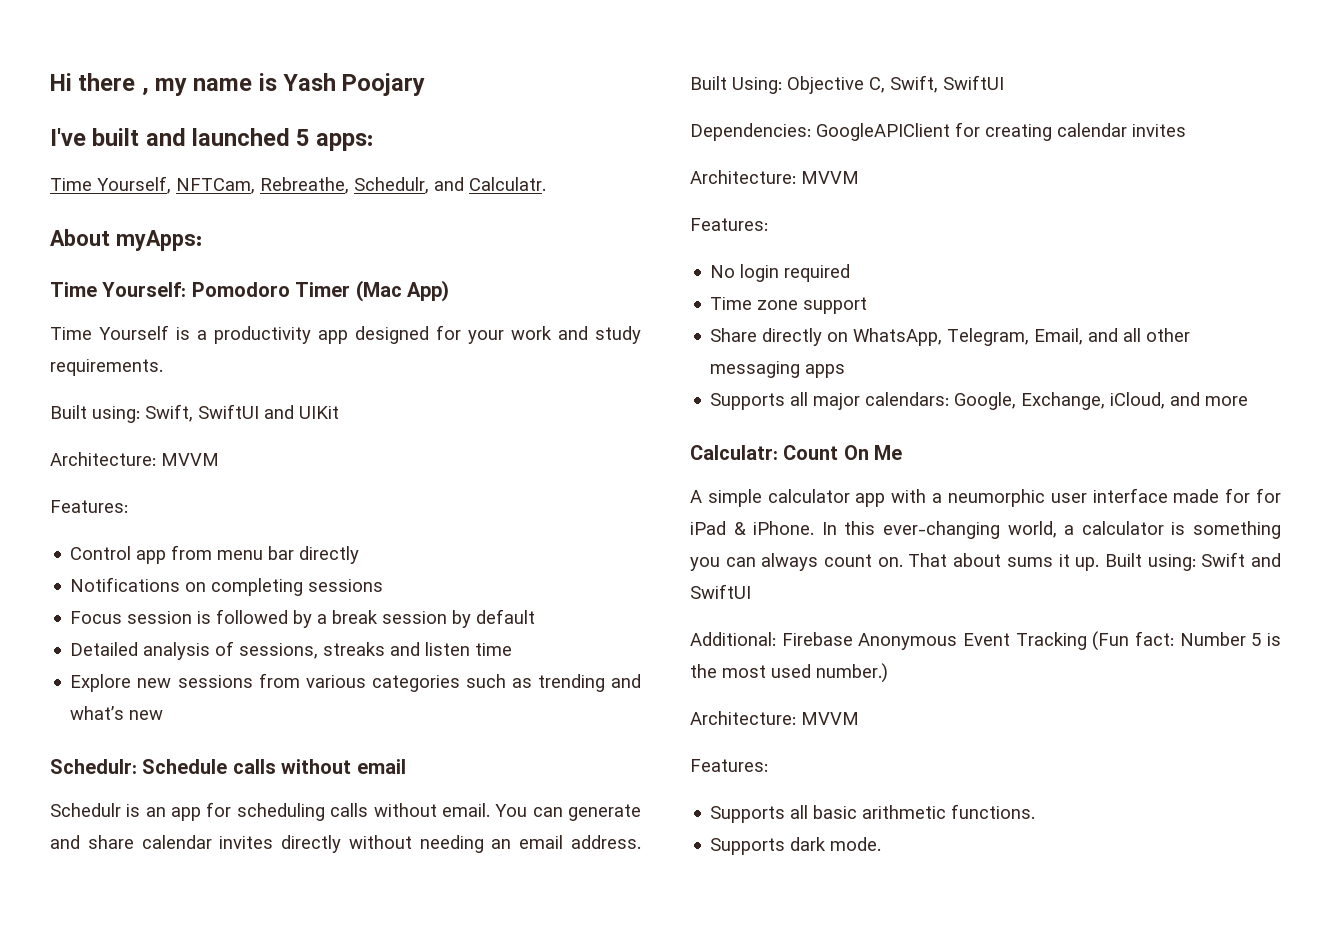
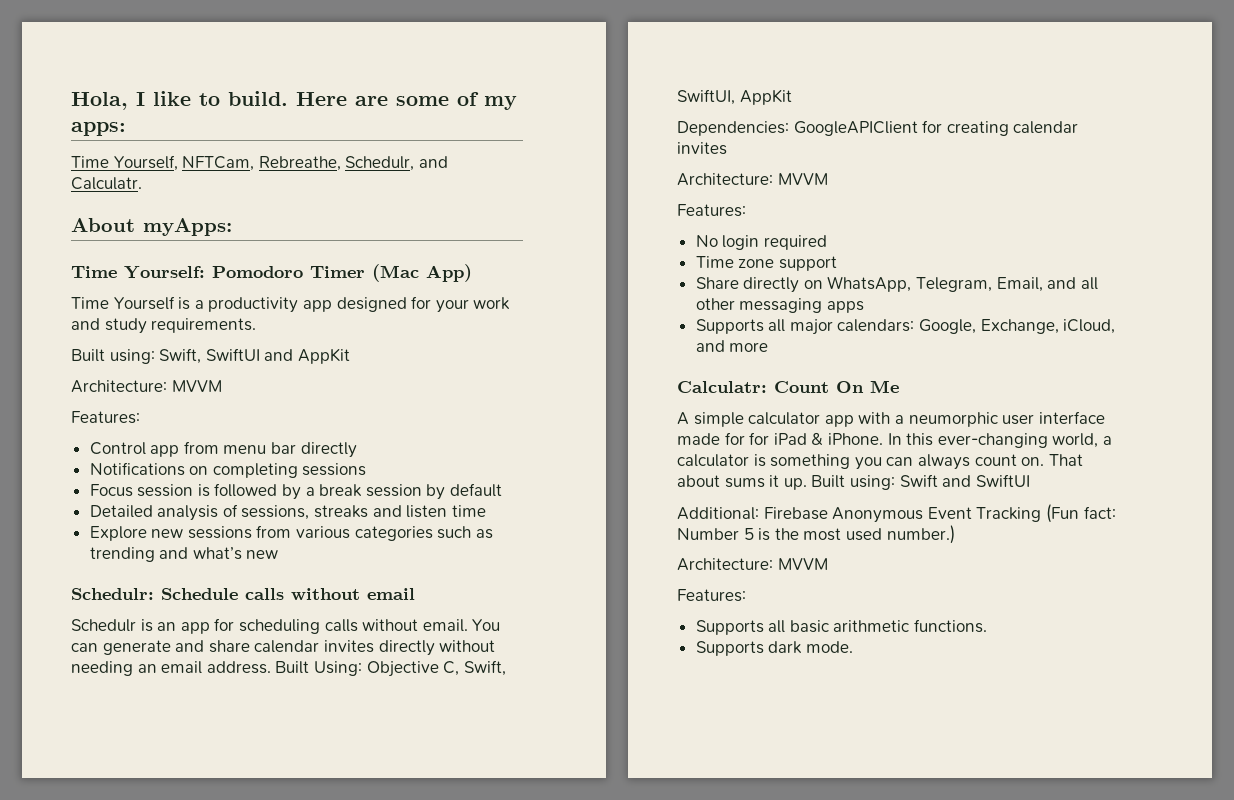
[50,73,426,96] [50,128,310,146] Hi there , my name is Yash Poojary // I've built and launched 5 -> [71,91,517,110] Hola, I like to build. Here are some of my
[299,406,339,419] UIKit -> [297,348,350,364] AppKit
[943,75,1004,90] SwiftUI -> [677,89,792,105] SwiftUI, AppKit

